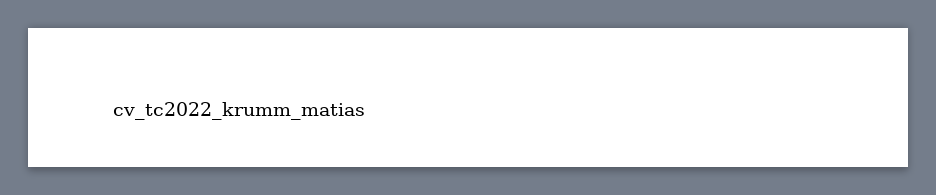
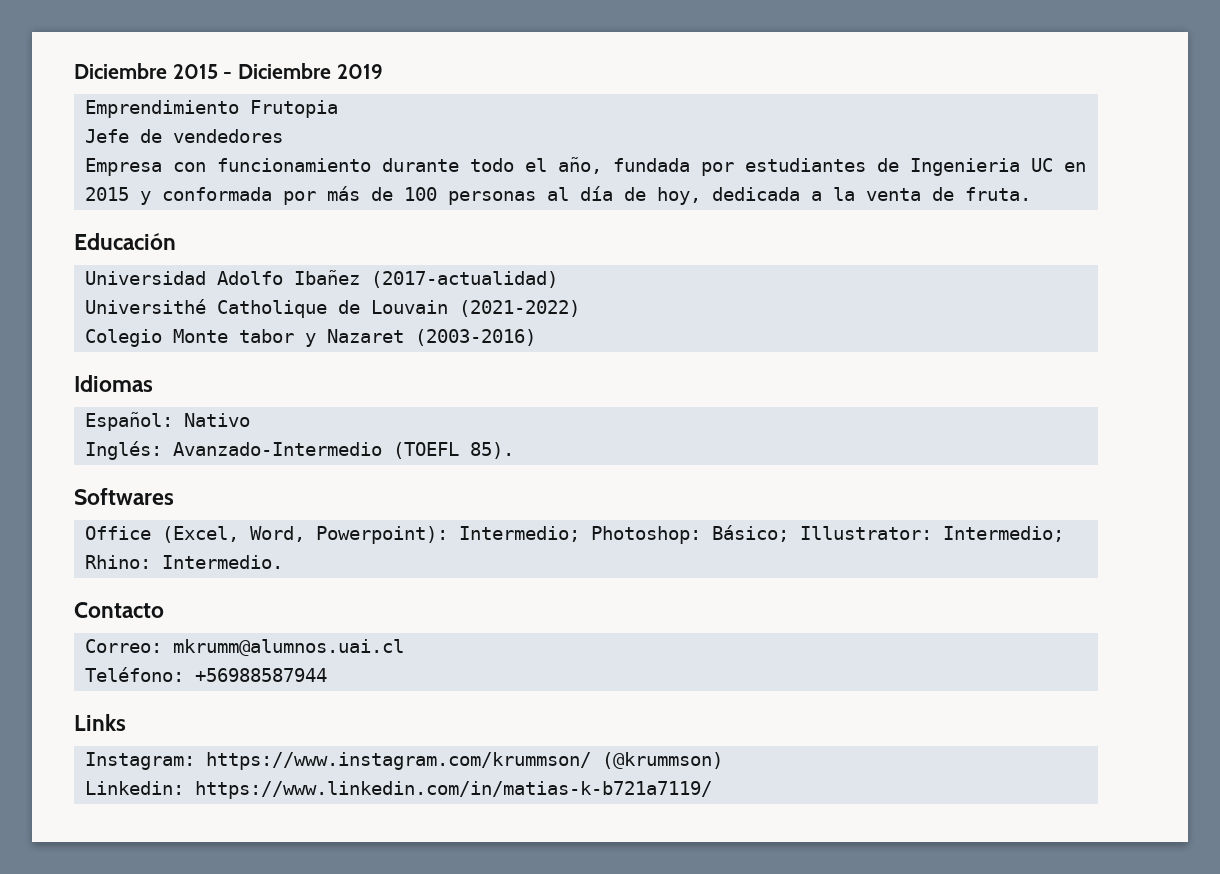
[113,102,365,120] cv_tc2022_krumm_matias -> [74,63,383,79] [85,100,339,118] [85,129,284,143] [85,157,1087,176] [85,186,1032,205] [74,233,176,250] [85,270,559,288] [85,299,581,318] [85,329,537,347] [74,375,153,392] [85,412,251,431] [85,441,515,460] [74,488,174,505] [85,525,1065,544] [85,555,284,569] [74,602,164,618] [85,639,405,656] [85,667,328,682] [74,714,126,731] [85,752,724,770] [85,781,713,799] Diciembre 2015 - Diciembre 2019 // Emprendimiento Frutopia // Jefe de vendedores // Empresa con funcionamiento durante todo el año, fundada por estudiantes de Ingenieria UC en 2015 y conformada por más de 100 personas al día de hoy, dedicada a la venta de fruta. // Educación // Universidad Adolfo Ibañez (2017-actualidad) // Universithé Catholique de Louvain (2021-2022) // Colegio Monte tabor y Nazaret (2003-2016) // Idiomas // Español: Nativo // Inglés: Avanzado-Intermedio (TOEFL 85). // Softwares // Office (Excel, Word, Powerpoint): Intermedio; Photoshop: Básico; Illustrator: Intermedio; Rhino: Intermedio. // Contacto // Correo: mkrumm@alumnos.uai.cl // Teléfono: +56988587944 // Links // Instagram: https://www.instagram.com/krummson/ (@krummson) // Linkedin: https://www.linkedin.com/in/matias-k-b721a7119/

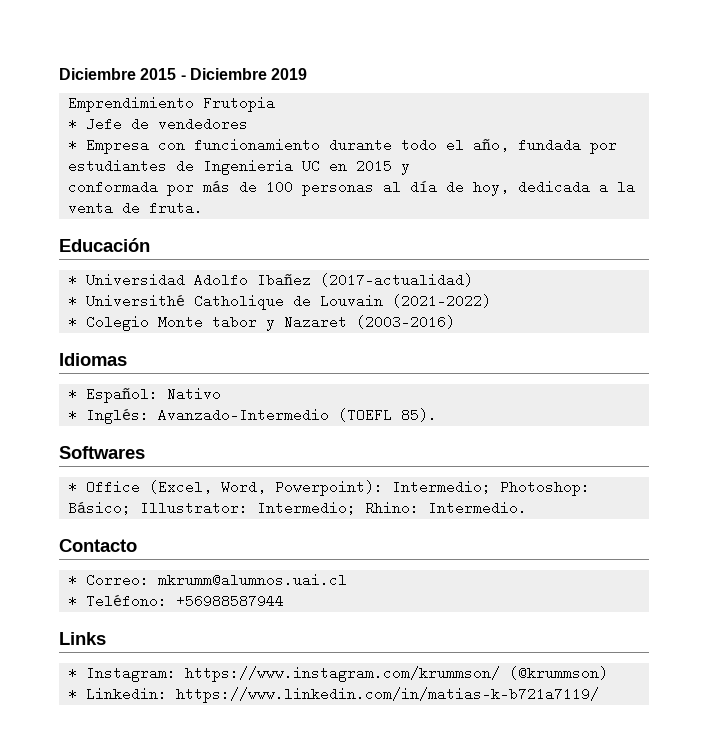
(339, 109) none -> [68,117,78,131] *
(284, 136) none -> [68,138,78,152] *
(152, 198) none -> (411, 169) //
(176, 241) none -> [68,273,78,287] *
(559, 279) none -> [68,294,78,308] *
(581, 308) none -> [68,315,78,329] *
(153, 383) none -> [68,387,78,401] *
(251, 420) none -> [68,408,78,422] *
(174, 496) none -> [68,480,78,494] *
(164, 610) none -> [68,573,78,587] *
(405, 647) none -> [68,594,78,608] *
(126, 722) none -> [68,666,78,680] *
(724, 760) none -> [68,687,78,701] *

